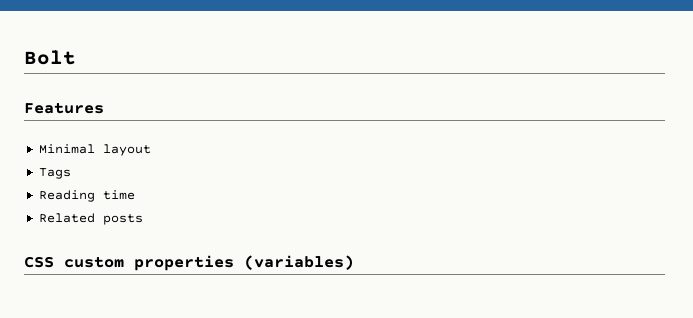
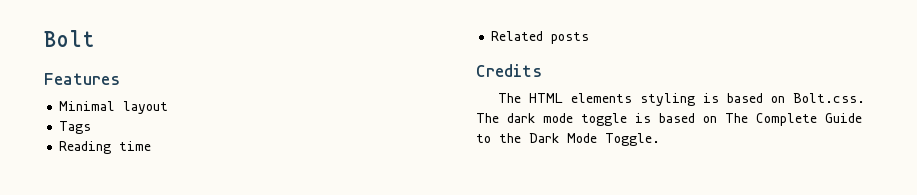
[24,255,354,271] CSS custom properties (variables) -> [476,64,542,77] [498,93,866,106] [476,113,862,126] [476,133,660,146] Credits // The HTML elements styling is based on Bolt.css. The dark mode toggle is based on The Complete Guide to the Dark Mode Toggle.

